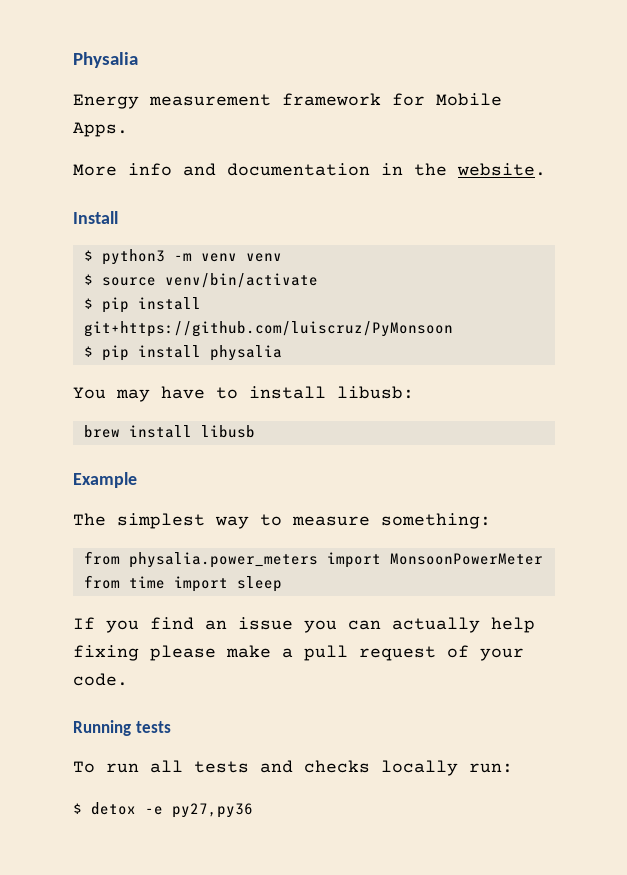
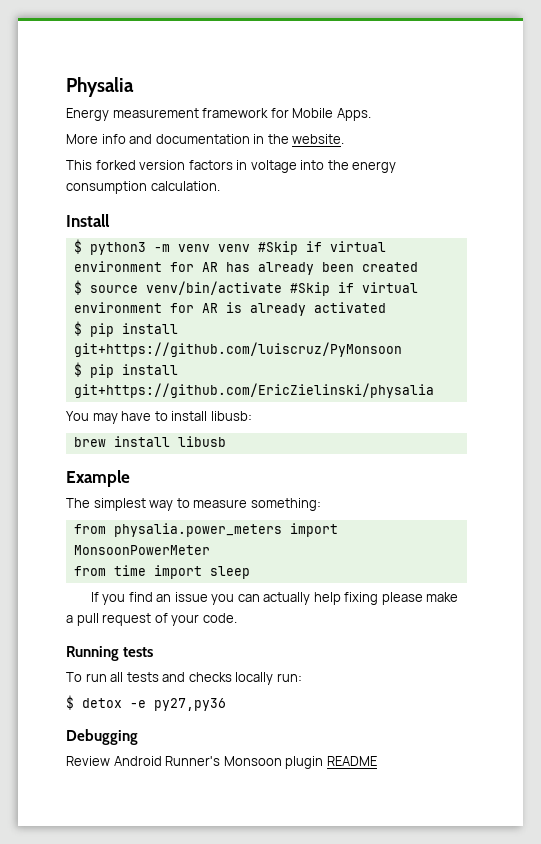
(546, 169) none -> [66,160,397,173] [66,181,220,194] // This forked version factors in voltage into the energy consumption calculation.
[83,273,318,288] // $ source venv/bin/activate -> [257,241,386,255] [73,261,418,275] [73,280,418,296] [73,302,386,316] #Skip if virtual environment for AR has already been created // $ source venv/bin/activate #Skip if virtual environment for AR is already activated
[209,345,282,361] physalia -> [73,383,434,398] git+https://github.com/EricZielinski/physalia
(253, 810) none -> [66,729,138,745] [66,756,377,769] // Debugging // Review Android Runner's Monsoon plugin README

